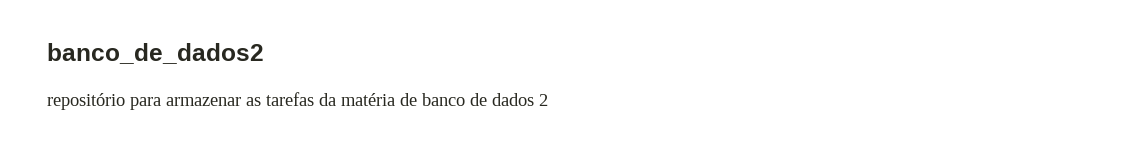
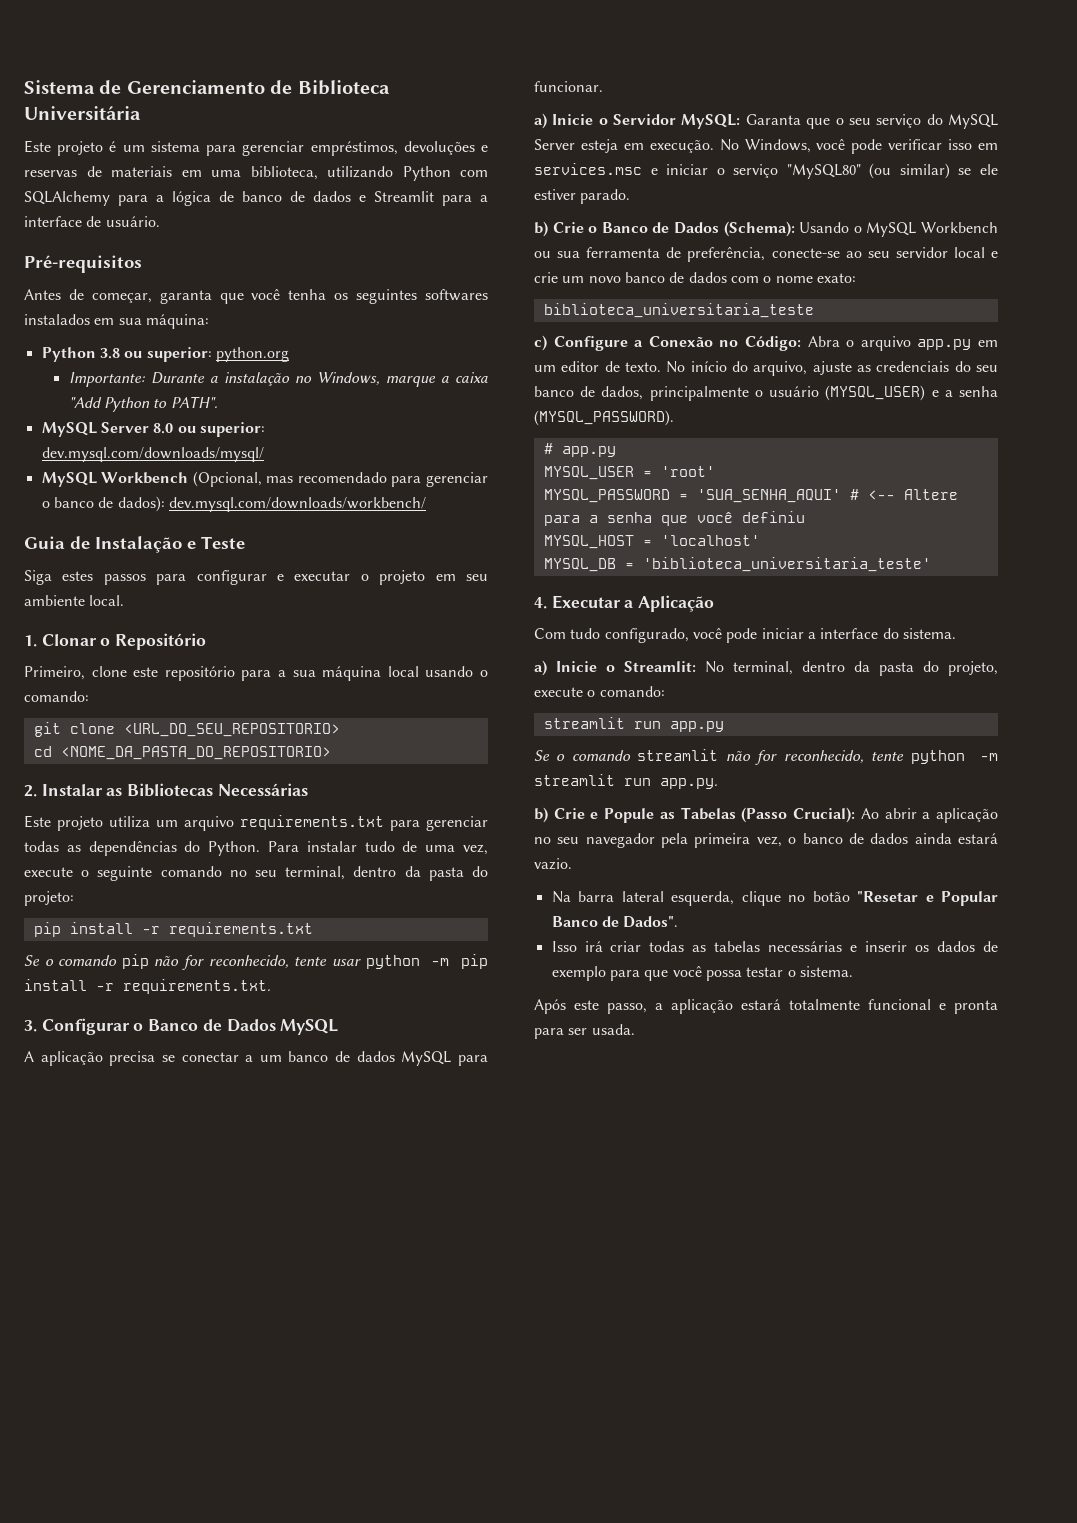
[47,43,264,64] [47,92,548,110] banco_de_dados2 // repositório para armazenar as tarefas da matéria de banco de dados 2 -> [24,80,390,95] [24,106,141,120] [24,140,489,156] [24,166,488,181] [24,191,488,206] [24,216,160,227] [24,255,142,273] [24,289,489,304] [24,314,209,329] [41,347,289,362] [68,372,488,387] [68,396,218,412] [41,422,265,437] [41,447,264,462] [41,471,488,487] [41,496,426,512] [24,536,245,553] [24,570,488,585] [24,595,125,606] [24,633,207,650] [24,666,489,681] [24,691,89,702] [33,722,340,737] [33,746,331,760] [24,783,308,797] [24,815,488,831] [24,841,489,856] [24,866,488,881] [24,891,74,906] [33,922,313,937] [24,954,489,970] [24,979,271,994] [24,1018,339,1035] [24,1051,488,1066] [534,81,603,92] [534,113,999,129] [534,139,998,154] [534,163,998,179] [534,189,631,204] [534,221,999,237] [534,247,999,262] [534,272,856,283] [543,303,814,318] [534,335,999,351] [534,361,998,376] [534,385,998,401] [534,410,674,426] [543,443,616,457] [543,466,715,480] [543,489,958,503] [543,511,805,526] [543,535,760,549] [543,557,931,572] [534,595,715,612] [534,628,956,643] [534,660,998,676] [534,686,665,697] [543,717,724,732] [534,749,998,765] [534,774,718,789] [534,807,999,823] [534,833,999,848] [534,858,572,870] [551,891,998,906] [551,916,679,928] [551,941,998,952] [551,966,853,981] [534,999,998,1014] [534,1024,635,1039] Sistema de Gerenciamento de Biblioteca Universitária // Este projeto é um sistema para gerenciar empréstimos, devoluções e reservas de materiais em uma biblioteca, utilizando Python com SQLAlchemy para a lógica de banco de dados e Streamlit para a interface de usuário. // Pré-requisitos // Antes de começar, garanta que você tenha os seguintes softwares instalados em sua máquina: // Python 3.8 ou superior: python.org // Importante: Durante a instalação no Windows, marque a caixa "Add Python to PATH". // MySQL Server 8.0 ou superior: dev.mysql.com/downloads/mysql/ // MySQL Workbench (Opcional, mas recomendado para gerenciar o banco de dados): dev.mysql.com/downloads/workbench/ // Guia de Instalação e Teste // Siga estes passos para configurar e executar o projeto em seu ambiente local. // 1. Clonar o Repositório // Primeiro, clone este repositório para a sua máquina local usando o comando: // git clone <URL_DO_SEU_REPOSITORIO> // cd <NOME_DA_PASTA_DO_REPOSITORIO> // 2. Instalar as Bibliotecas Necessárias // Este projeto utiliza um arquivo requirements.txt para gerenciar todas as dependências do Python. Para instalar tudo de uma vez, execute o seguinte comando no seu terminal, dentro da pasta do projeto: // pip install -r requirements.txt // Se o comando pip não for reconhecido, tente usar python -m pip install -r requirements.txt. // 3. Configurar o Banco de Dados MySQL // A aplicação precisa se conectar a um banco de dados MySQL para funcionar. // a) Inicie o Servidor MySQL: Garanta que o seu serviço do MySQL Server esteja em execução. No Windows, você pode verificar isso em services.msc e iniciar o serviço "MySQL80" (ou similar) se ele estiver parado. // b) Crie o Banco de Dados (Schema): Usando o MySQL Workbench ou sua ferramenta de preferência, conecte-se ao seu servidor local e crie um novo banco de dados com o nome exato: // biblioteca_universitaria_teste // c) Configure a Conexão no Código: Abra o arquivo app.py em um editor de texto. No início do arquivo, ajuste as credenciais do seu banco de dados, principalmente o usuário (MYSQL_USER) e a senha (MYSQL_PASSWORD). // # app.py // MYSQL_USER = 'root' // MYSQL_PASSWORD = 'SUA_SENHA_AQUI' # <-- Altere para a senha que você definiu // MYSQL_HOST = 'localhost' // MYSQL_DB = 'biblioteca_universitaria_teste' // 4. Executar a Aplicação // Com tudo configurado, você pode iniciar a interface do sistema. // a) Inicie o Streamlit: No terminal, dentro da pasta do projeto, execute o comando: // streamlit run app.py // Se o comando streamlit não for reconhecido, tente python -m streamlit run app.py. // b) Crie e Popule as Tabelas (Passo Crucial): Ao abrir a aplicação no seu navegador pela primeira vez, o banco de dados ainda estará vazio. // Na barra lateral esquerda, clique no botão "Resetar e Popular Banco de Dados". // Isso irá criar todas as tabelas necessárias e inserir os dados de exemplo para que você possa testar o sistema. // Após este passo, a aplicação estará totalmente funcional e pronta para ser usada.

